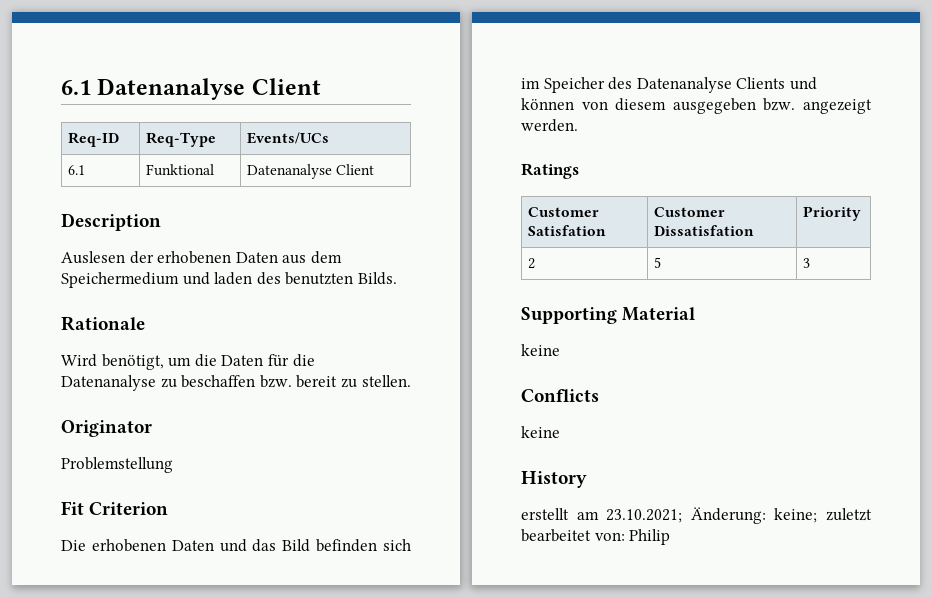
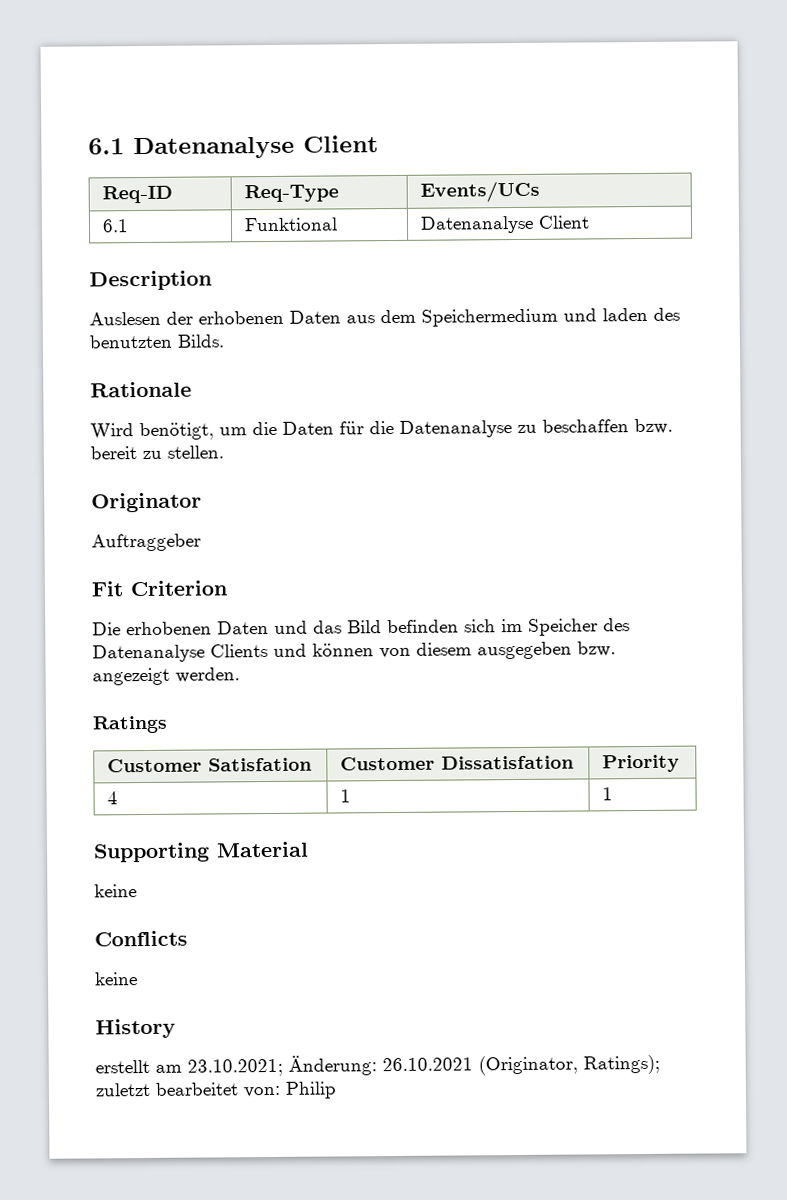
[61,457,173,473] Problemstellung -> [91,533,201,552] Auftraggeber
[528,258,536,269] [654,257,662,268] [803,258,811,268] 2 | 5 | 3 -> [107,791,119,805] [340,789,352,803] [602,787,614,801] 4 | 1 | 1
[774,508,818,523] keine; -> [382,1054,660,1076] 26.10.2021 (Originator, Ratings);

